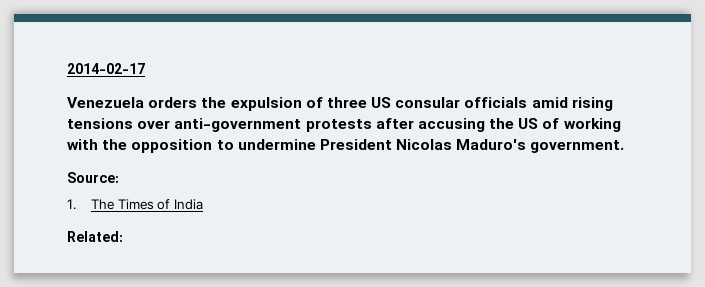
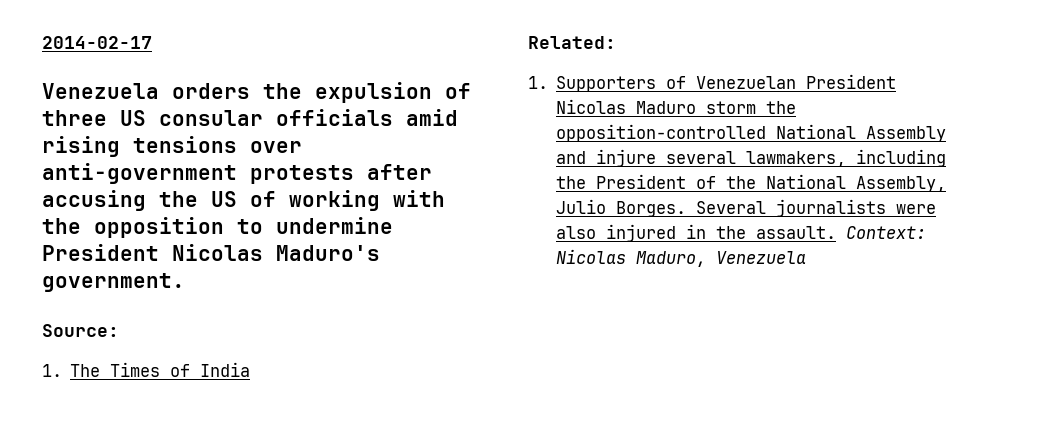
(123, 236) none -> [528,74,897,92] [556,99,797,114] [556,124,947,142] [556,149,947,167] [556,174,947,192] [556,199,937,217] [556,224,927,242] [556,249,807,267] // 1. Supporters of Venezuelan President Nicolas Maduro storm the opposition-controlled National Assembly and injure several lawmakers, including the President of the National Assembly, Julio Borges. Several journalists were also injured in the assault. Context: Nicolas Maduro, Venezuela

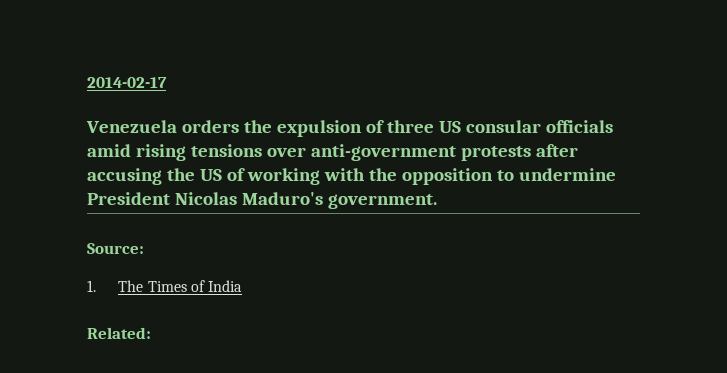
[528,74,897,92] [556,99,797,114] [556,124,947,142] [556,149,947,167] [556,174,947,192] [556,199,937,217] [556,224,927,242] [556,249,807,267] // 1. Supporters of Venezuelan President Nicolas Maduro storm the opposition-controlled National Assembly and injure several lawmakers, including the President of the National Assembly, Julio Borges. Several journalists were also injured in the assault. Context: Nicolas Maduro, Venezuela -> (151, 333) none

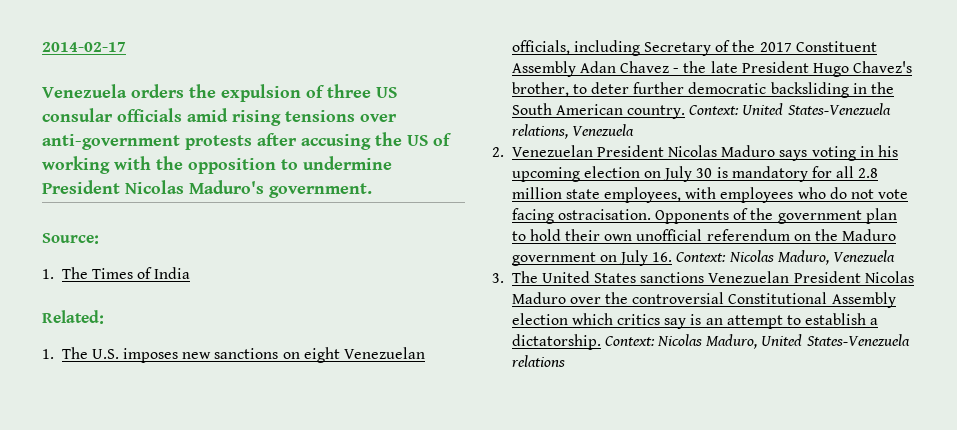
(151, 333) none -> [42,347,426,363] [511,40,877,56] [511,61,913,77] [511,82,895,98] [511,103,891,119] [511,124,634,139] [492,145,899,161] [511,166,879,182] [511,187,909,203] [511,208,897,224] [511,229,897,241] [511,250,896,266] [492,271,914,283] [511,292,896,308] [511,313,879,329] [511,334,910,350] [511,355,565,367] // 1. The U.S. imposes new sanctions on eight Venezuelan officials, including Secretary of the 2017 Constituent Assembly Adan Chavez - the late President Hugo Chavez's brother, to deter further democratic backsliding in the South American country. Context: United States-Venezuela relations, Venezuela // 2. Venezuelan President Nicolas Maduro says voting in his upcoming election on July 30 is mandatory for all 2.8 million state employees, with employees who do not vote facing ostracisation. Opponents of the government plan to hold their own unofficial referendum on the Maduro government on July 16. Context: Nicolas Maduro, Venezuela // 3. The United States sanctions Venezuelan President Nicolas Maduro over the controversial Constitutional Assembly election which critics say is an attempt to establish a dictatorship. Context: Nicolas Maduro, United States-Venezuela relations

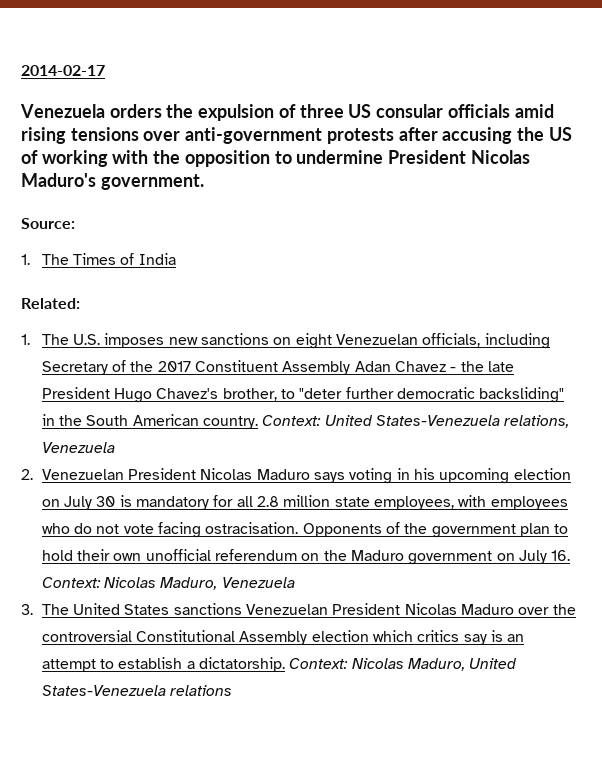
[591,82,630,94] deter -> [299,388,343,399] "deter
[770,82,849,98] backsliding -> [479,387,565,403] backsliding"

